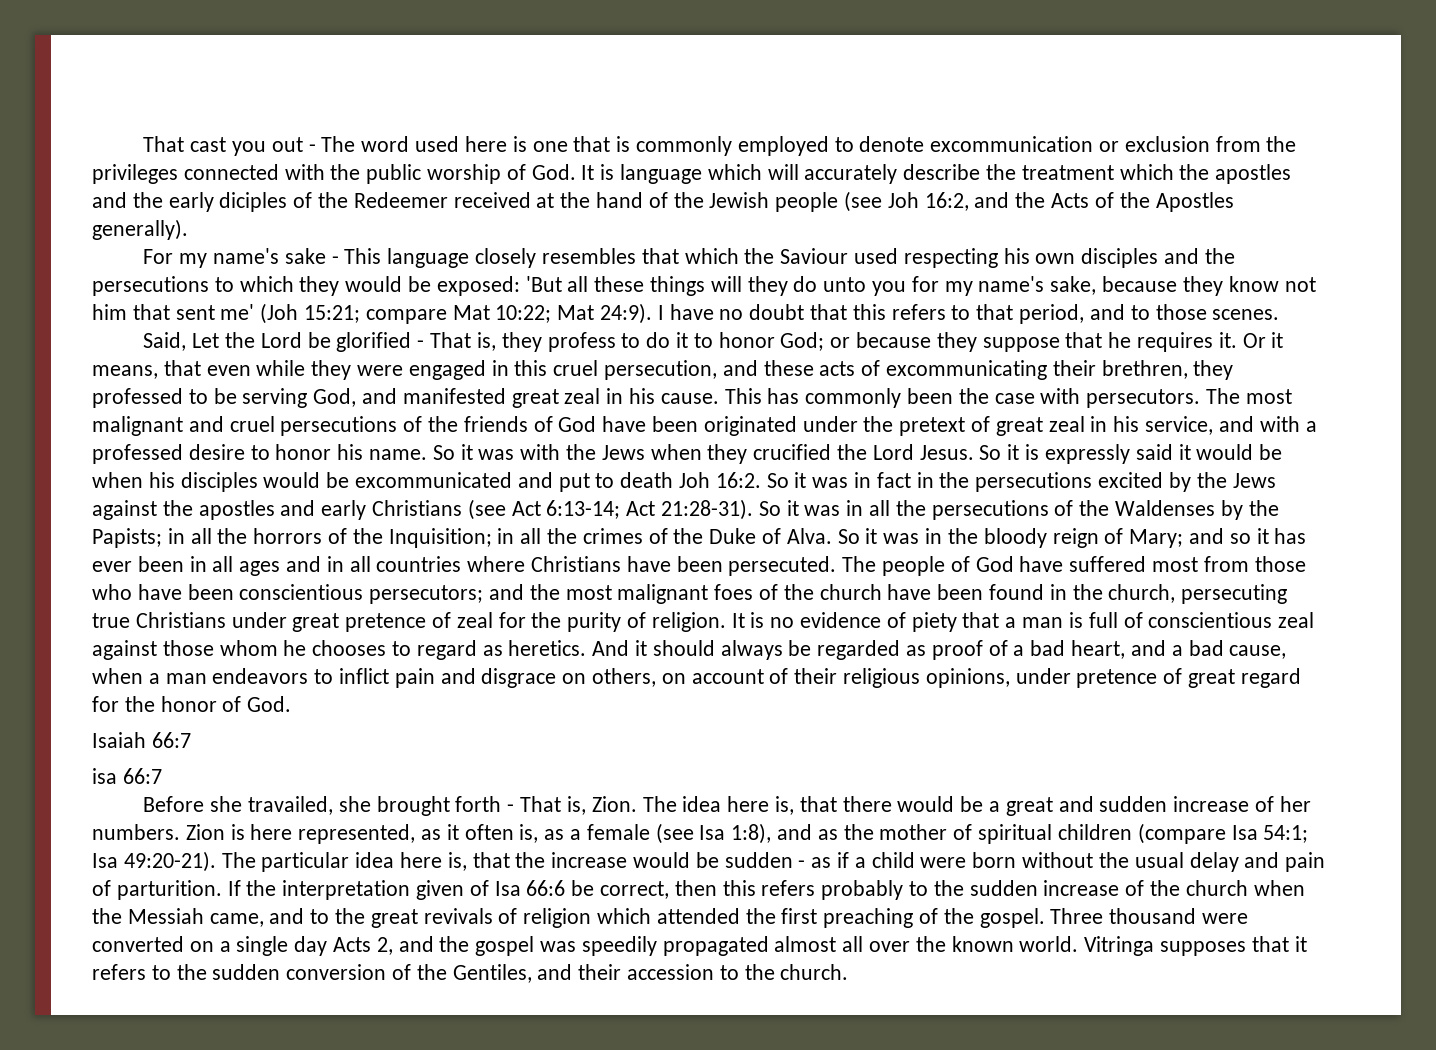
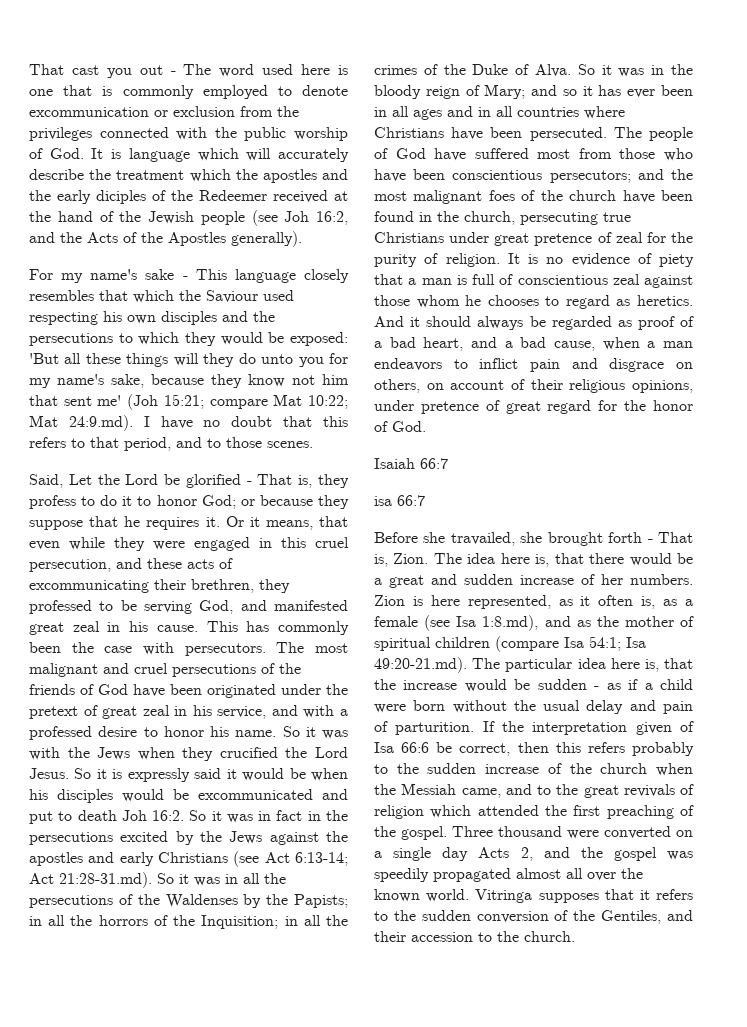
[600,303,653,324] 24:9). -> [68,415,133,431] 24:9.md).
[661,499,754,520] 21:28-31). -> [59,872,152,888] 21:28-31.md).
[731,823,772,844] 1:8), -> [482,615,539,631] 1:8.md),
[123,851,216,872] 49:20-21). -> [374,657,467,673] 49:20-21.md).

